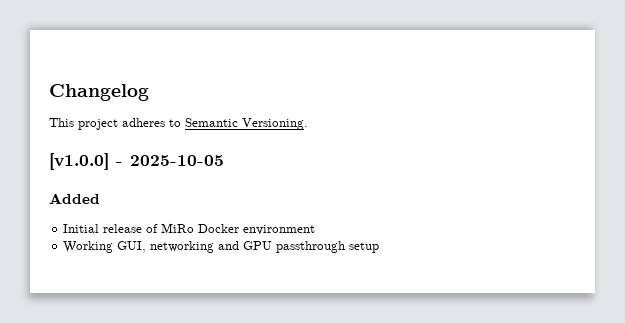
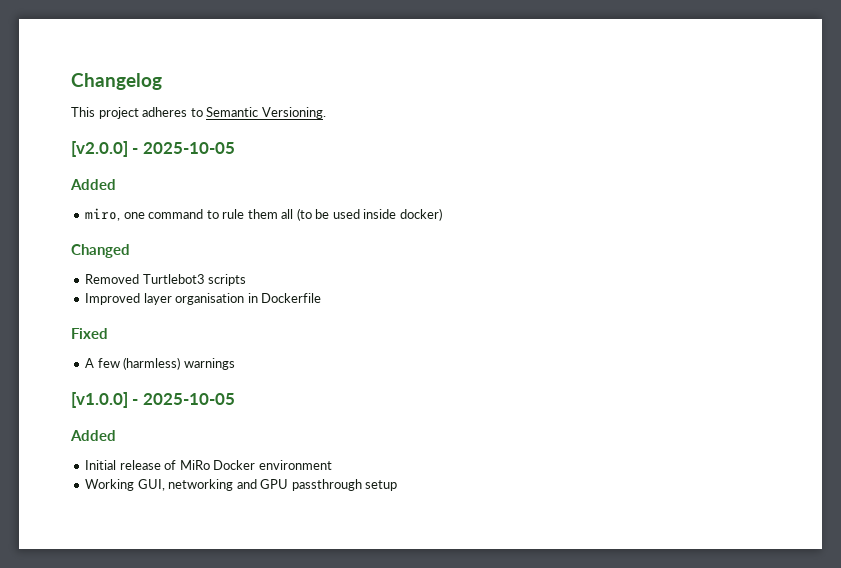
(308, 124) none -> [71,141,235,157] [70,179,116,190] [85,208,442,221] [71,244,130,258] [85,274,247,286] [85,293,322,305] [71,328,108,339] [85,357,235,370] // [v2.0.0] - 2025-10-05 // Added // miro, one command to rule them all (to be used inside docker) // Changed // Removed Turtlebot3 scripts // Improved layer organisation in Dockerfile // Fixed // A few (harmless) warnings

